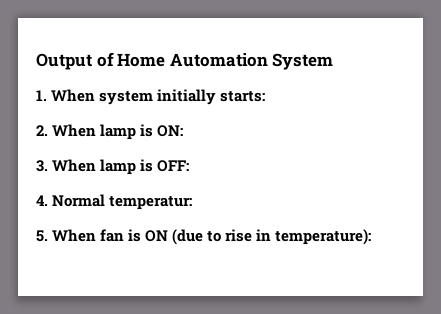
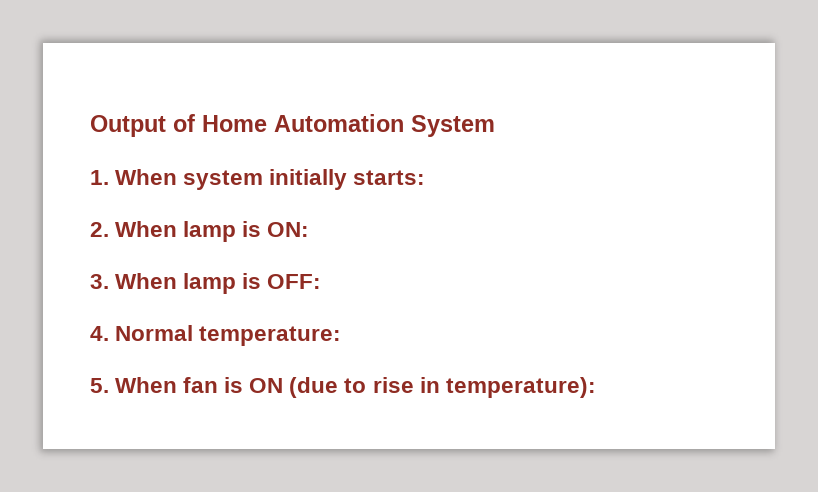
[109,196,193,210] temperatur: -> [199,326,342,346] temperature:

